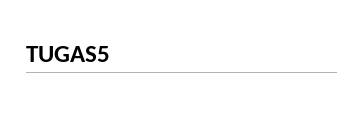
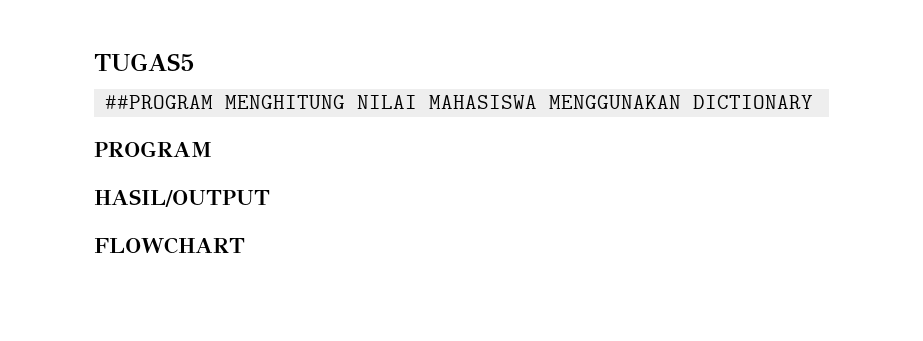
(110, 54) none -> [105,95,814,110] [94,141,212,157] [94,189,270,207] [94,237,245,254] // ##PROGRAM MENGHITUNG NILAI MAHASISWA MENGGUNAKAN DICTIONARY // PROGRAM // HASIL/OUTPUT // FLOWCHART

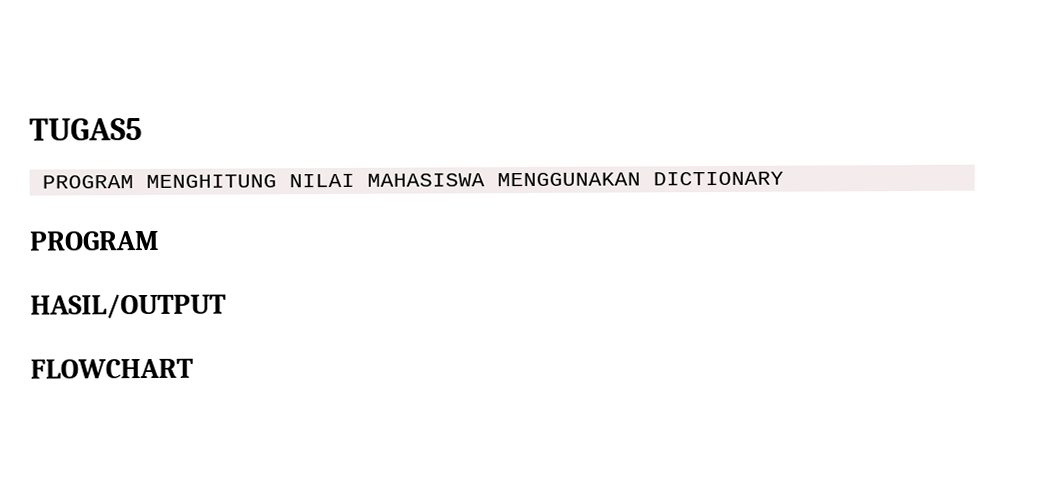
[105,95,214,109] ##PROGRAM -> [41,175,134,189] PROGRAM

